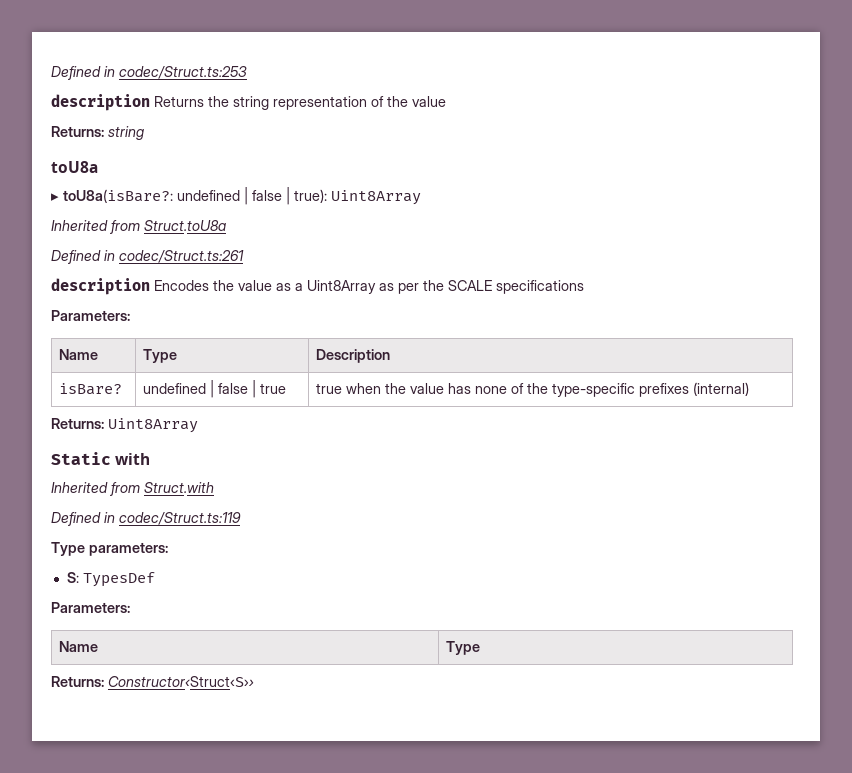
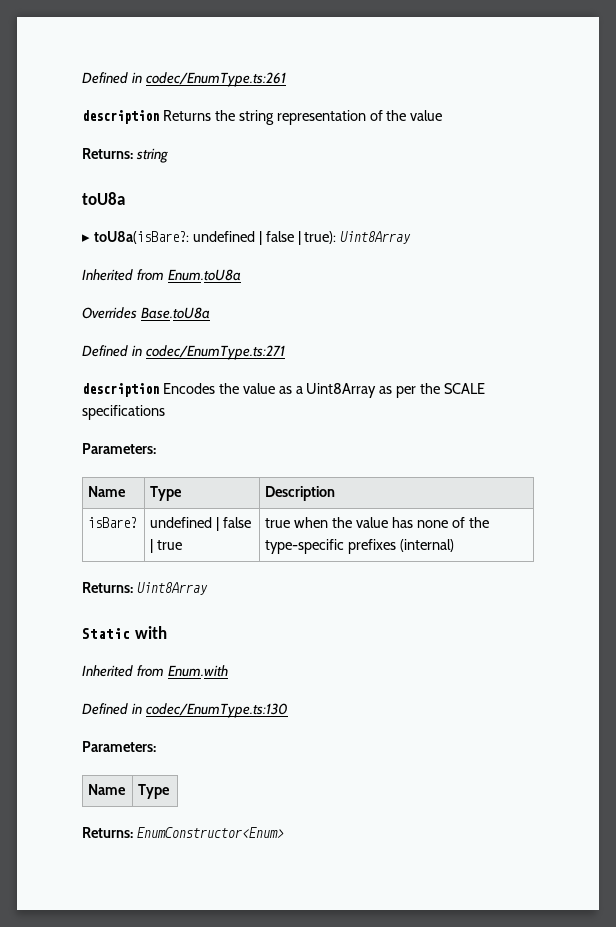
[51,66,247,80] Defined in codec/Struct.ts:253 -> [82,72,286,87] Defined in codec/EnumType.ts:261
[144,220,226,231] [51,250,244,264] Struct.toU8a // Defined in codec/Struct.ts:261 -> [167,269,241,281] [82,307,210,319] [82,345,285,360] Enum.toU8a // Overrides Base.toU8a // Defined in codec/EnumType.ts:271
[144,482,214,493] [51,512,241,526] [51,542,168,556] [66,572,155,587] Struct.with // Defined in codec/Struct.ts:119 // Type parameters: // S: TypesDef -> [167,665,228,677] [82,703,288,718] Enum.with // Defined in codec/EnumType.ts:130
[108,676,254,687] Constructor‹Struct‹S›› -> [136,827,284,838] EnumConstructor<Enum>

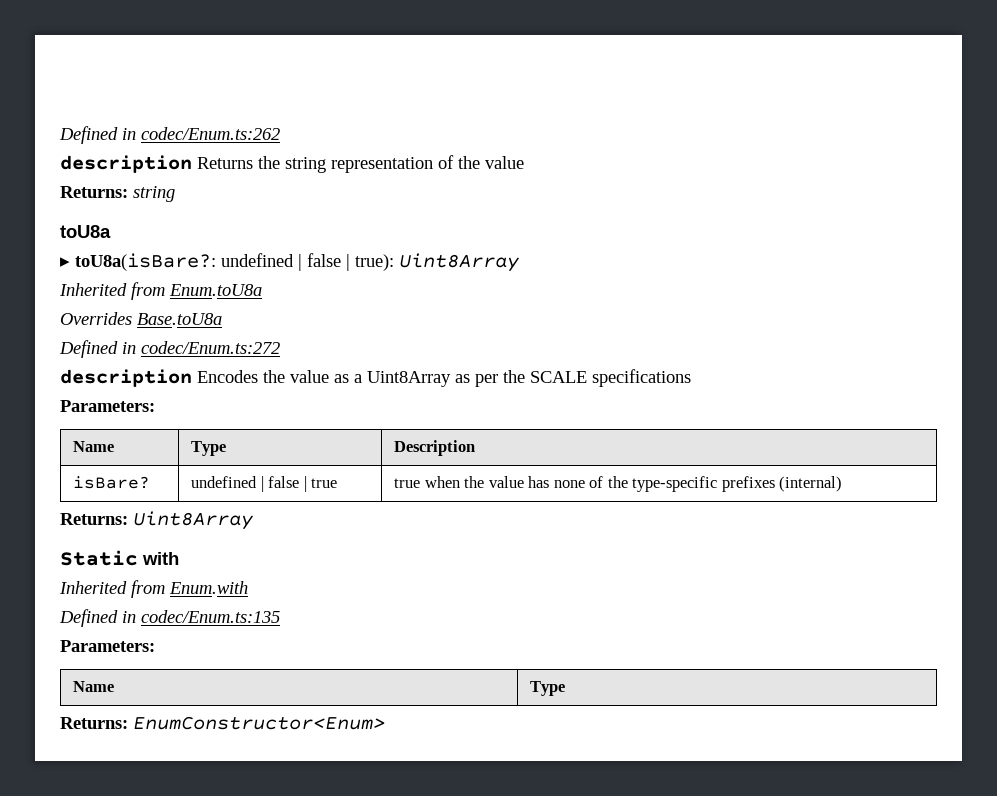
[82,72,286,87] Defined in codec/EnumType.ts:261 -> [59,126,280,144] Defined in codec/Enum.ts:262
[145,345,285,360] codec/EnumType.ts:271 -> [141,341,280,354] codec/Enum.ts:272
[145,703,288,718] codec/EnumType.ts:130 -> [141,610,280,623] codec/Enum.ts:135

